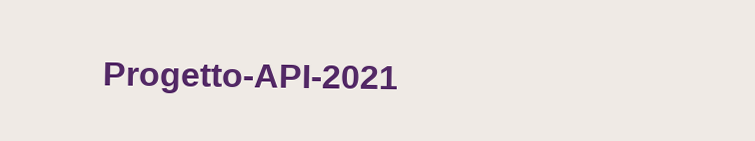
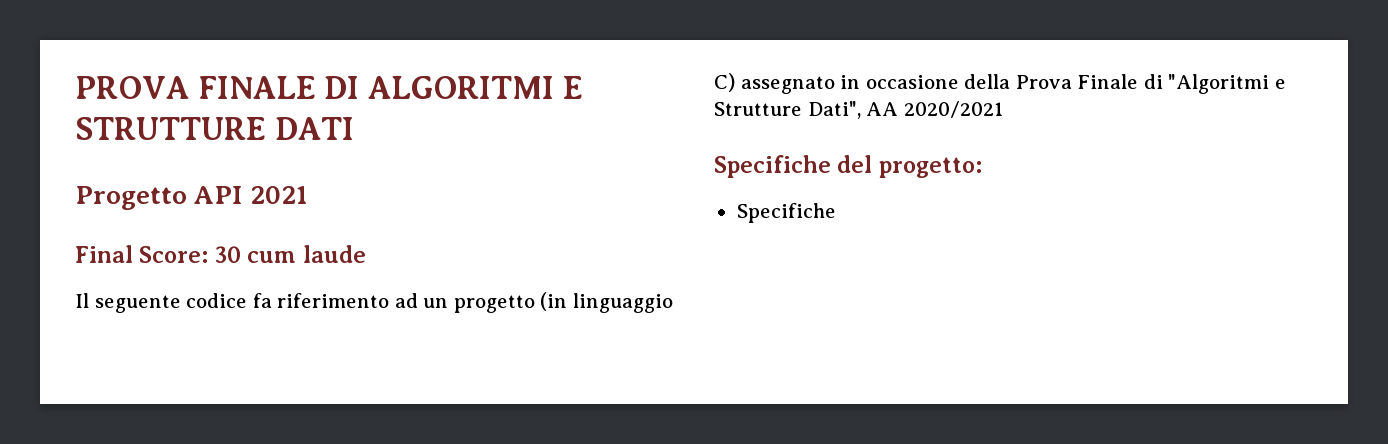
[102,62,399,97] Progetto-API-2021 -> [75,76,583,99] [75,117,354,140] [75,186,308,210] [75,245,366,263] [75,292,673,313] [714,73,1286,94] [714,101,1003,119] [714,155,982,178] [736,203,836,223] PROVA FINALE DI ALGORITMI E STRUTTURE DATI // Progetto API 2021 // Final Score: 30 cum laude // Il seguente codice fa riferimento ad un progetto (in linguaggio C) assegnato in occasione della Prova Finale di "Algoritmi e Strutture Dati", AA 2020/2021 // Specifiche del progetto: // Specifiche

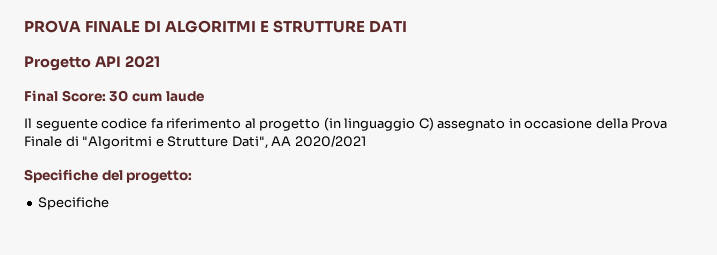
[394,293,449,308] ad un -> [244,118,256,129] al

